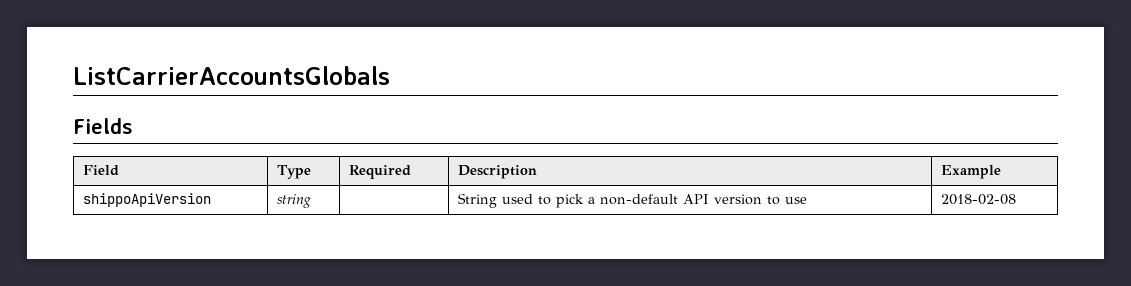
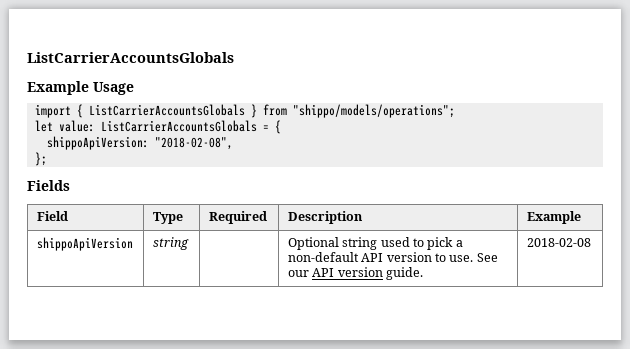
[73,66,390,85] ListCarrierAccountsGlobals -> [27,52,234,63] [27,81,134,95] [34,104,455,118] [34,120,281,134] [46,136,233,150] [34,152,47,166] ListCarrierAccountsGlobals // Example Usage // import { ListCarrierAccountsGlobals } from "shippo/models/operations"; // let value: ListCarrierAccountsGlobals = { // shippoApiVersion: "2018-02-08", // };
[458,193,498,208] String -> [287,237,378,250] Optional string
[785,197,808,204] use -> [449,253,498,262] [287,267,424,280] use. See our API version guide.

